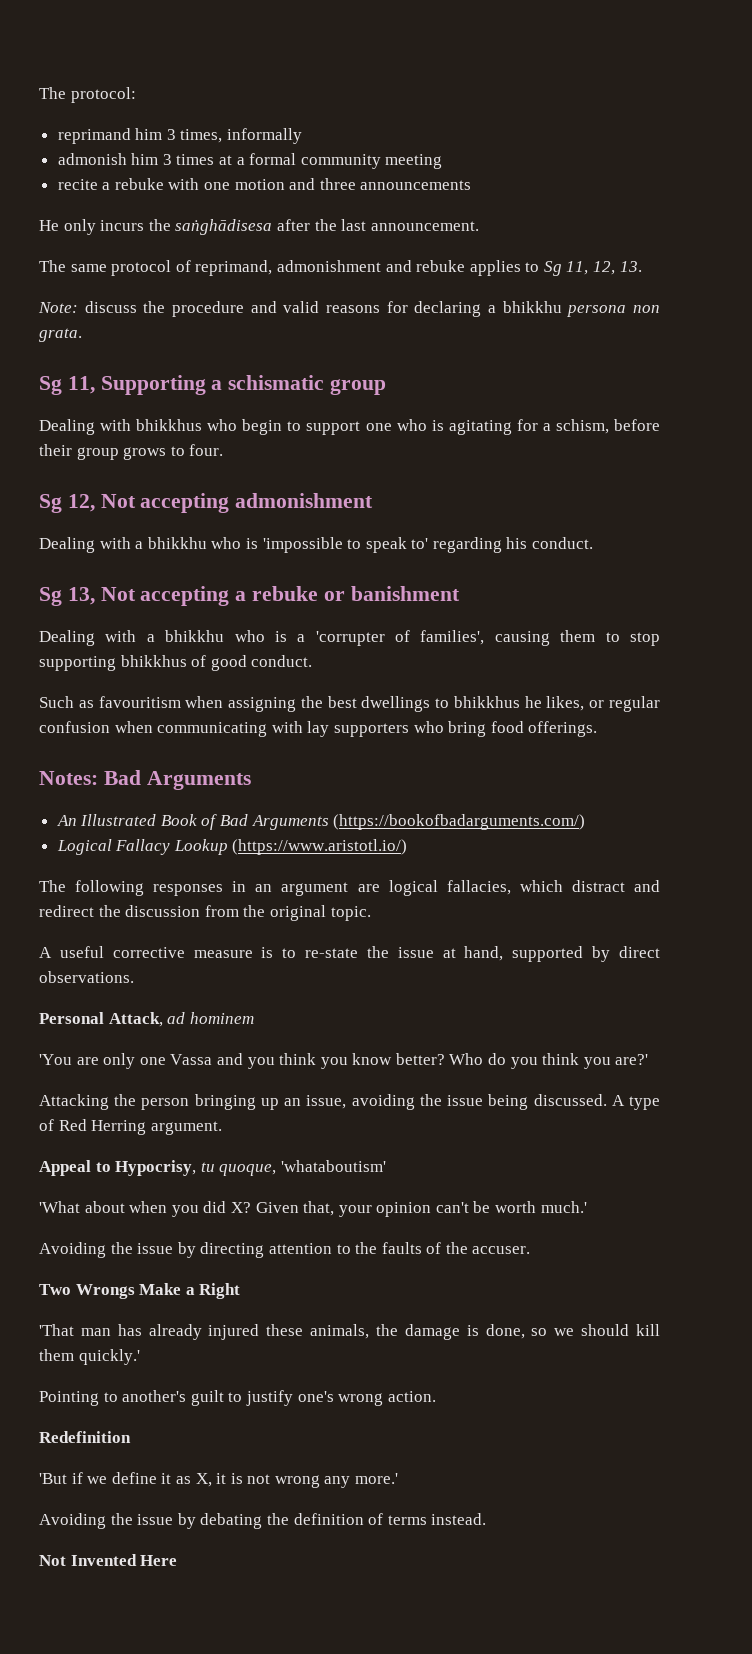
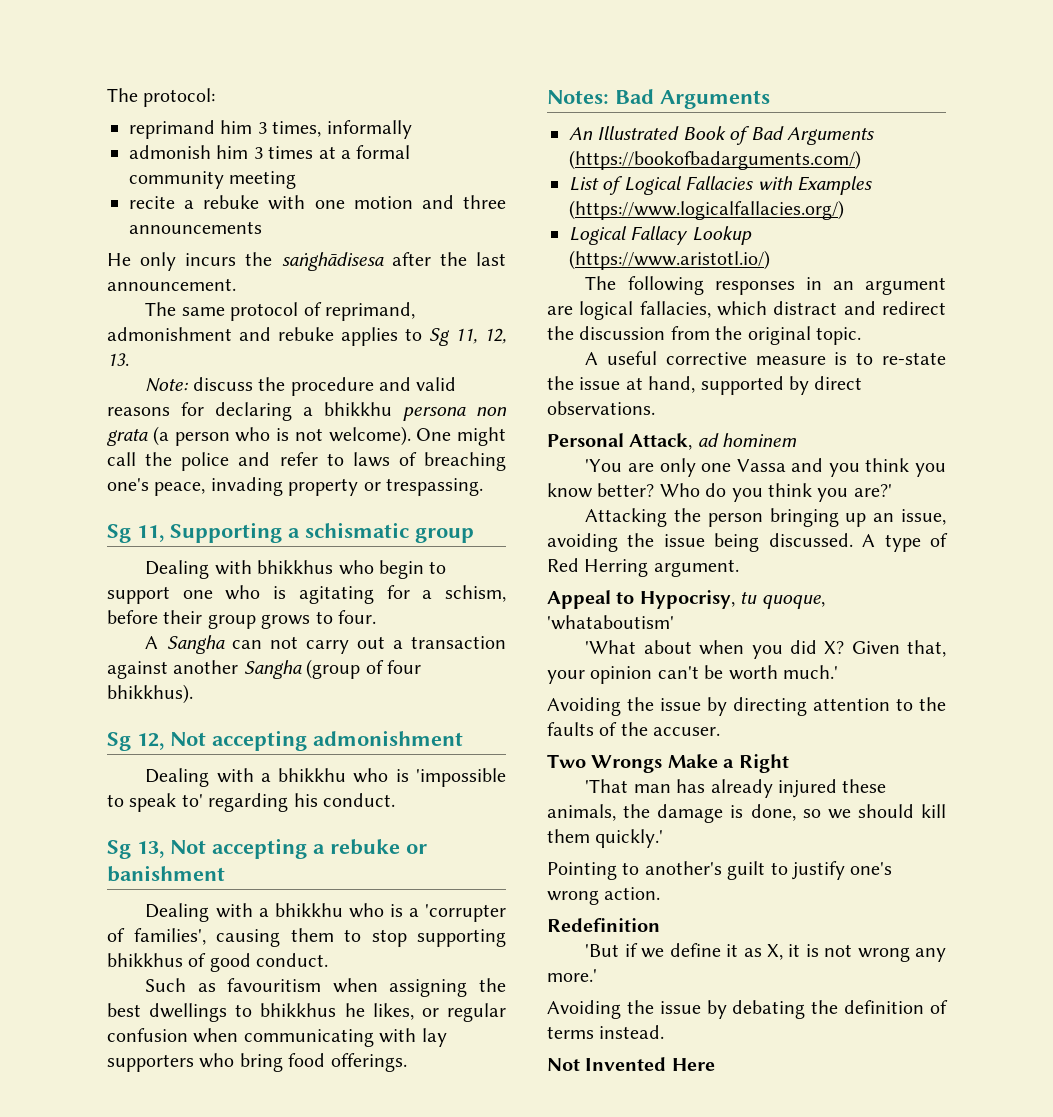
[39,328,82,342] grata. -> [107,426,506,446] [107,452,506,471] [107,477,483,496] grata (a person who is not welcome). One might call the police and refer to laws of breaching one's peace, invading property or trespassing.
(224, 450) none -> [145,635,507,654] [107,659,421,679] [107,684,193,704] // A Sangha can not carry out a transaction against another Sangha (group of four bhikkhus).
(586, 822) none -> [569,176,872,195] [569,200,844,220] // List of Logical Fallacies with Examples (https://www.logicalfallacies.org/)

